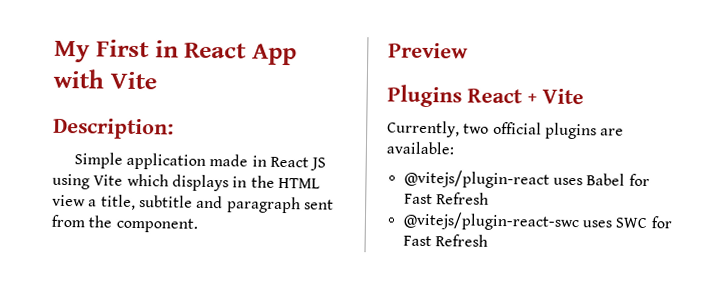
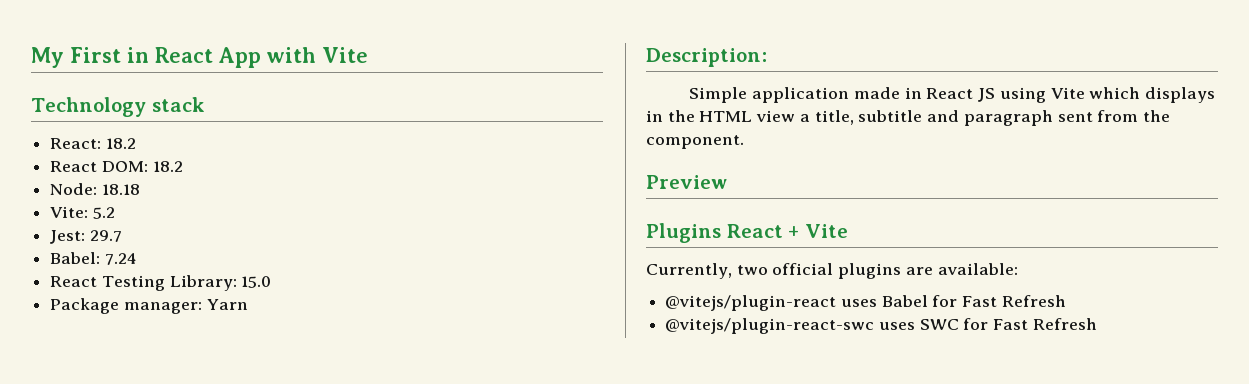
(157, 80) none -> [31,97,205,117] [50,138,136,149] [50,161,183,172] [50,183,140,195] [50,206,115,219] [50,230,122,244] [50,252,137,265] [50,275,272,291] [50,298,248,314] // Technology stack // React: 18.2 // React DOM: 18.2 // Node: 18.18 // Vite: 5.2 // Jest: 29.7 // Babel: 7.24 // React Testing Library: 15.0 // Package manager: Yarn

